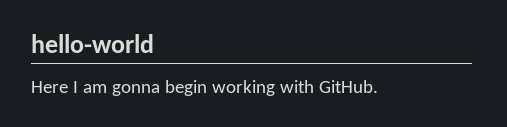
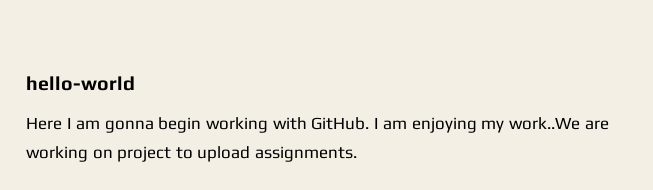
(378, 86) none -> [373,117,609,133] [26,146,357,162] I am enjoying my work..We are working on project to upload assignments.

